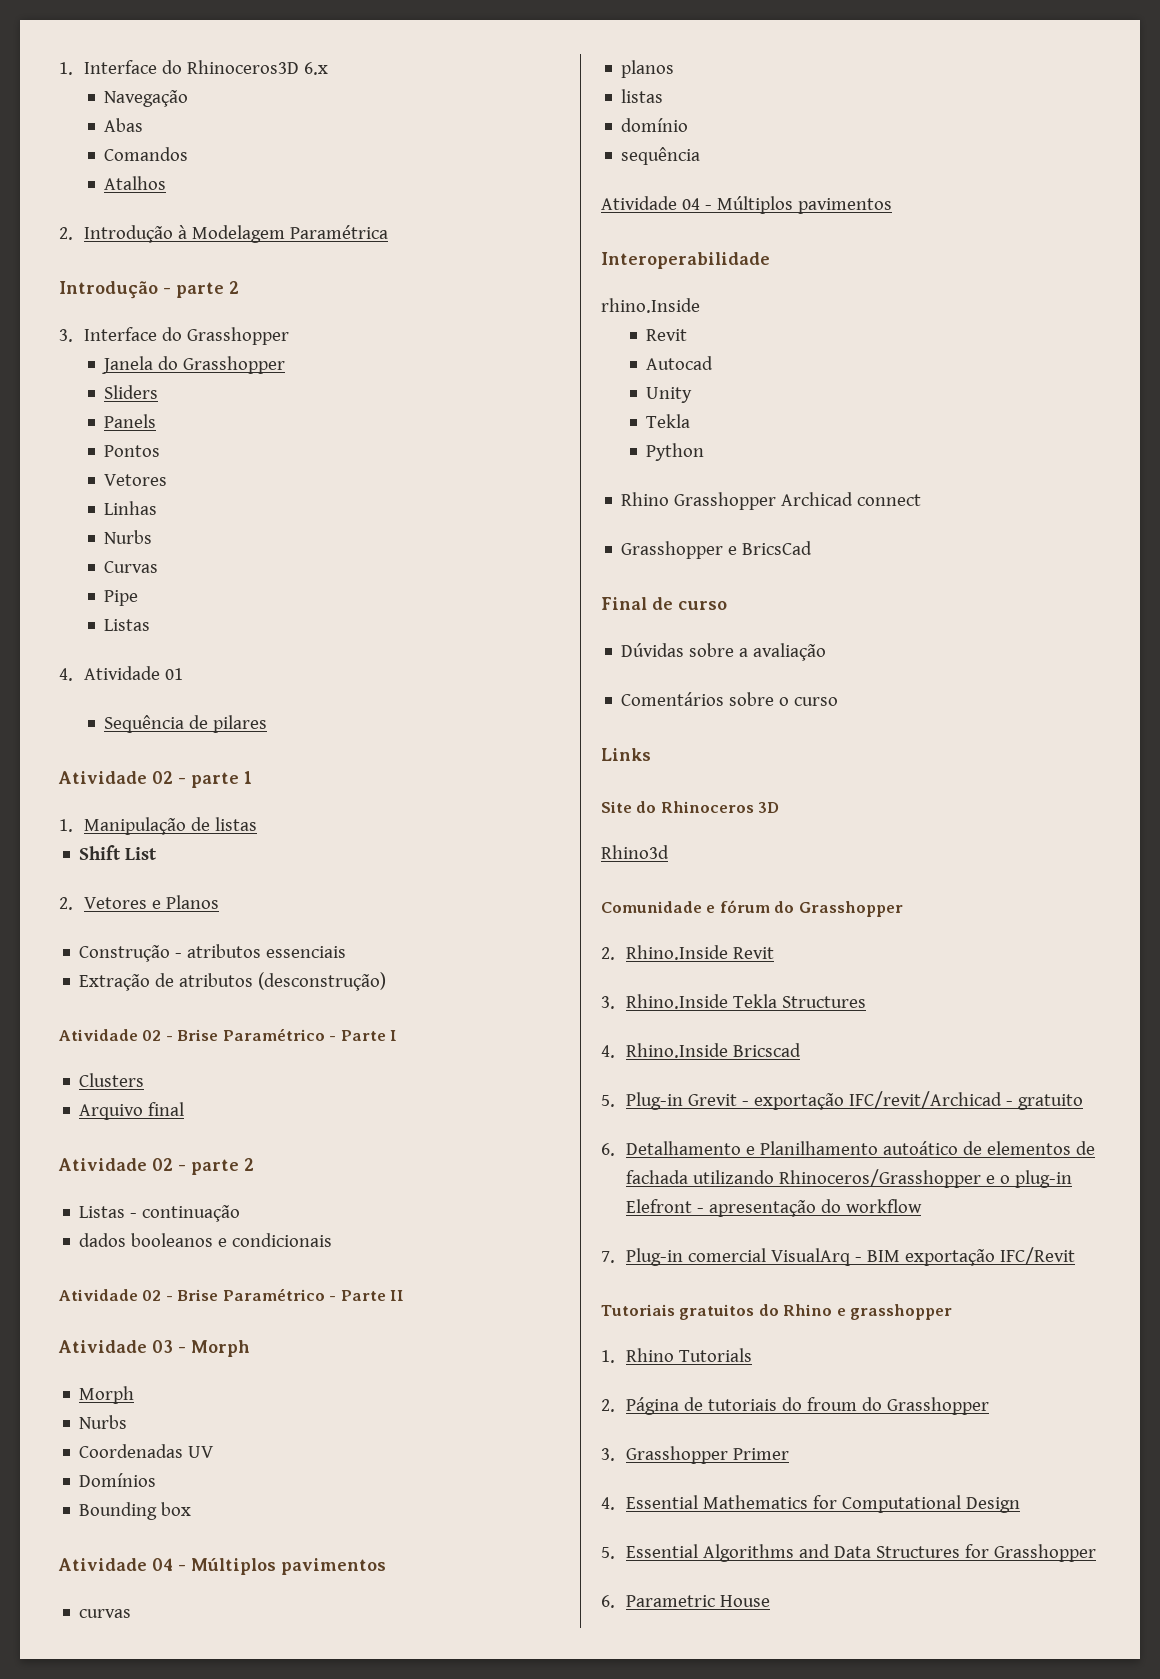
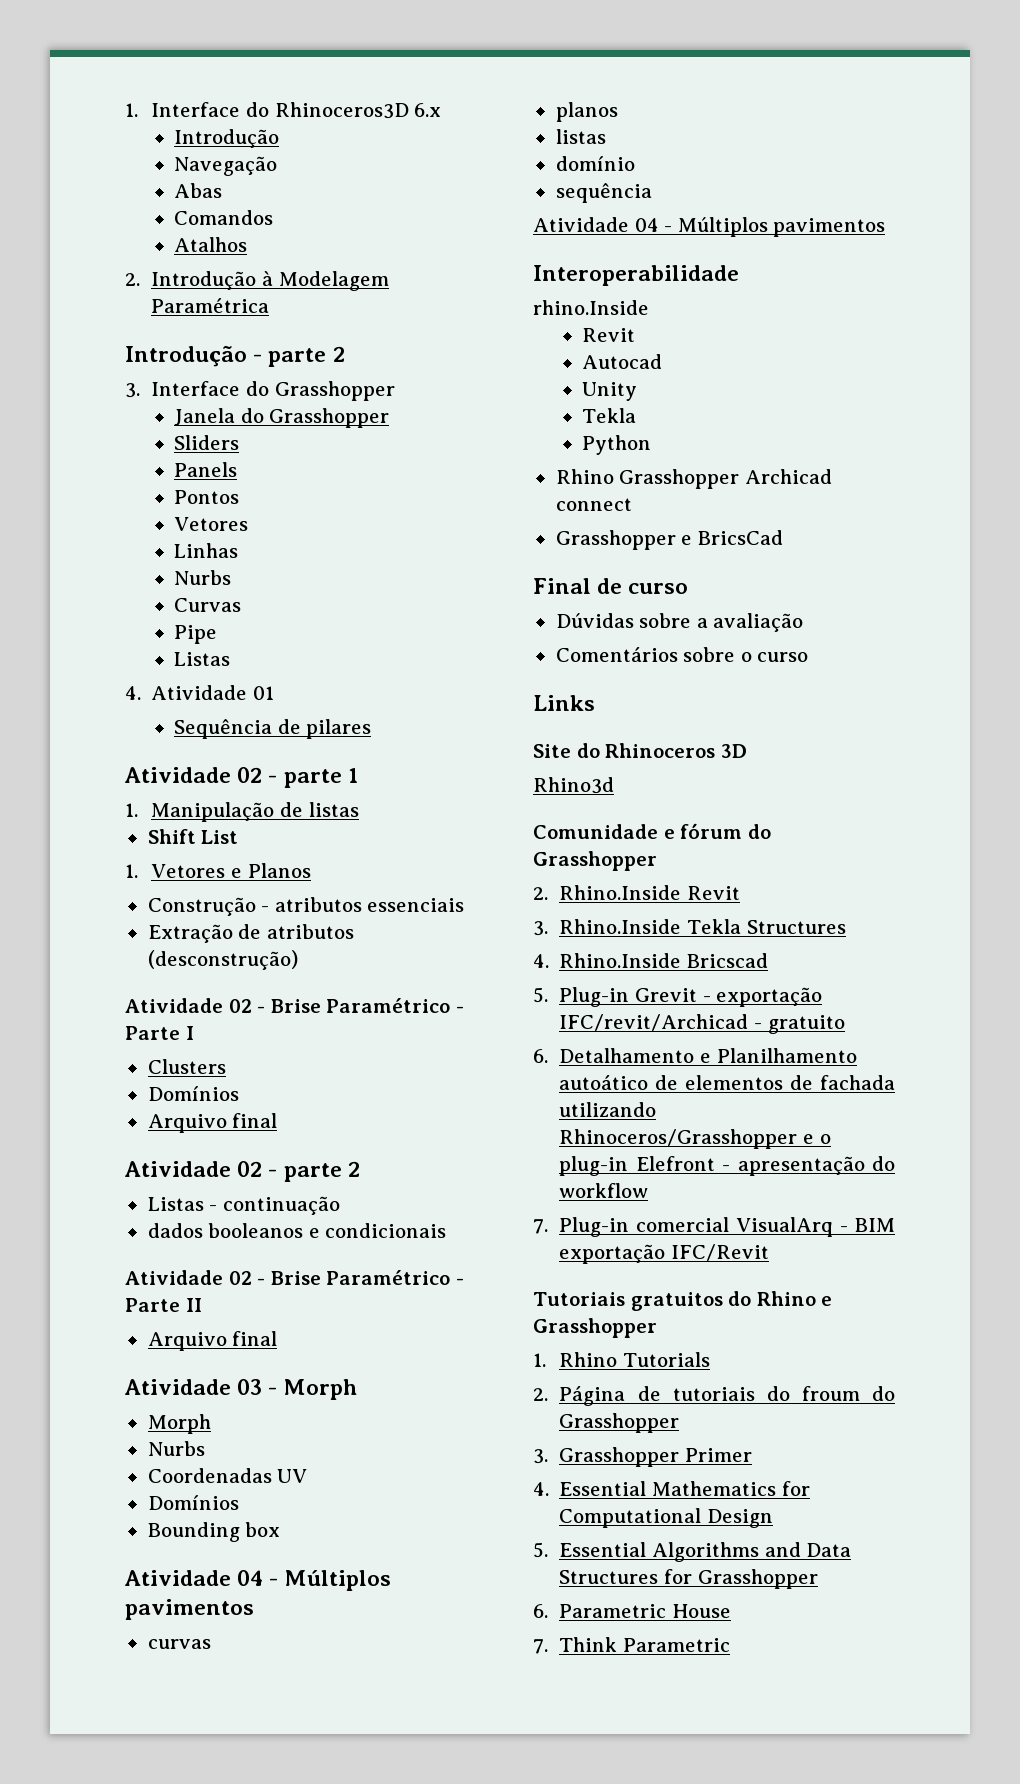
(329, 68) none -> [174,129,280,148] // Introdução
[59,897,73,910] 2. -> [125,864,138,878] 1.
(145, 1080) none -> [147,1086,239,1101] // Domínios
(405, 1295) none -> [147,1331,278,1351] // Arquivo final
[850,1304,953,1320] grasshopper -> [533,1318,657,1338] Grasshopper
(771, 1601) none -> [533,1637,731,1654] // 7. Think Parametric

